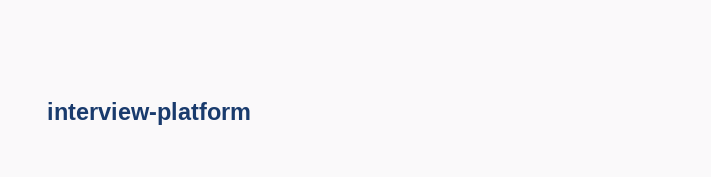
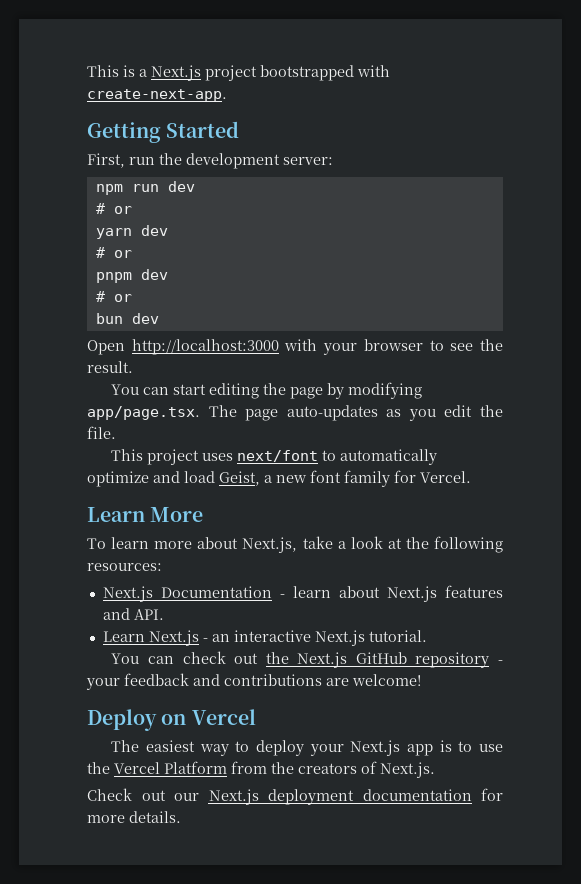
[47,102,251,125] interview-platform -> [87,65,390,81] [87,89,227,102] [87,121,240,143] [87,153,333,169] [95,181,195,195] [95,203,132,214] [95,225,168,239] [95,247,132,258] [95,269,168,283] [95,291,132,302] [95,313,159,324] [87,339,504,355] [87,361,133,373] [111,382,423,399] [87,405,503,421] [87,426,116,439] [111,449,438,465] [87,470,471,487] [87,507,204,522] [87,536,504,553] [87,563,162,571] [102,585,503,602] [102,608,164,620] [102,630,427,646] [111,651,503,668] [86,673,421,690] [87,709,256,731] [111,740,503,756] [87,761,435,778] [87,788,503,805] [87,811,181,823] This is a Next.js project bootstrapped with create-next-app. // Getting Started // First, run the development server: // npm run dev // # or // yarn dev // # or // pnpm dev // # or // bun dev // Open http://localhost:3000 with your browser to see the result. // You can start editing the page by modifying app/page.tsx. The page auto-updates as you edit the file. // This project uses next/font to automatically optimize and load Geist, a new font family for Vercel. // Learn More // To learn more about Next.js, take a look at the following resources: // Next.js Documentation - learn about Next.js features and API. // Learn Next.js - an interactive Next.js tutorial. // You can check out the Next.js GitHub repository - your feedback and contributions are welcome! // Deploy on Vercel // The easiest way to deploy your Next.js app is to use the Vercel Platform from the creators of Next.js. // Check out our Next.js deployment documentation for more details.

